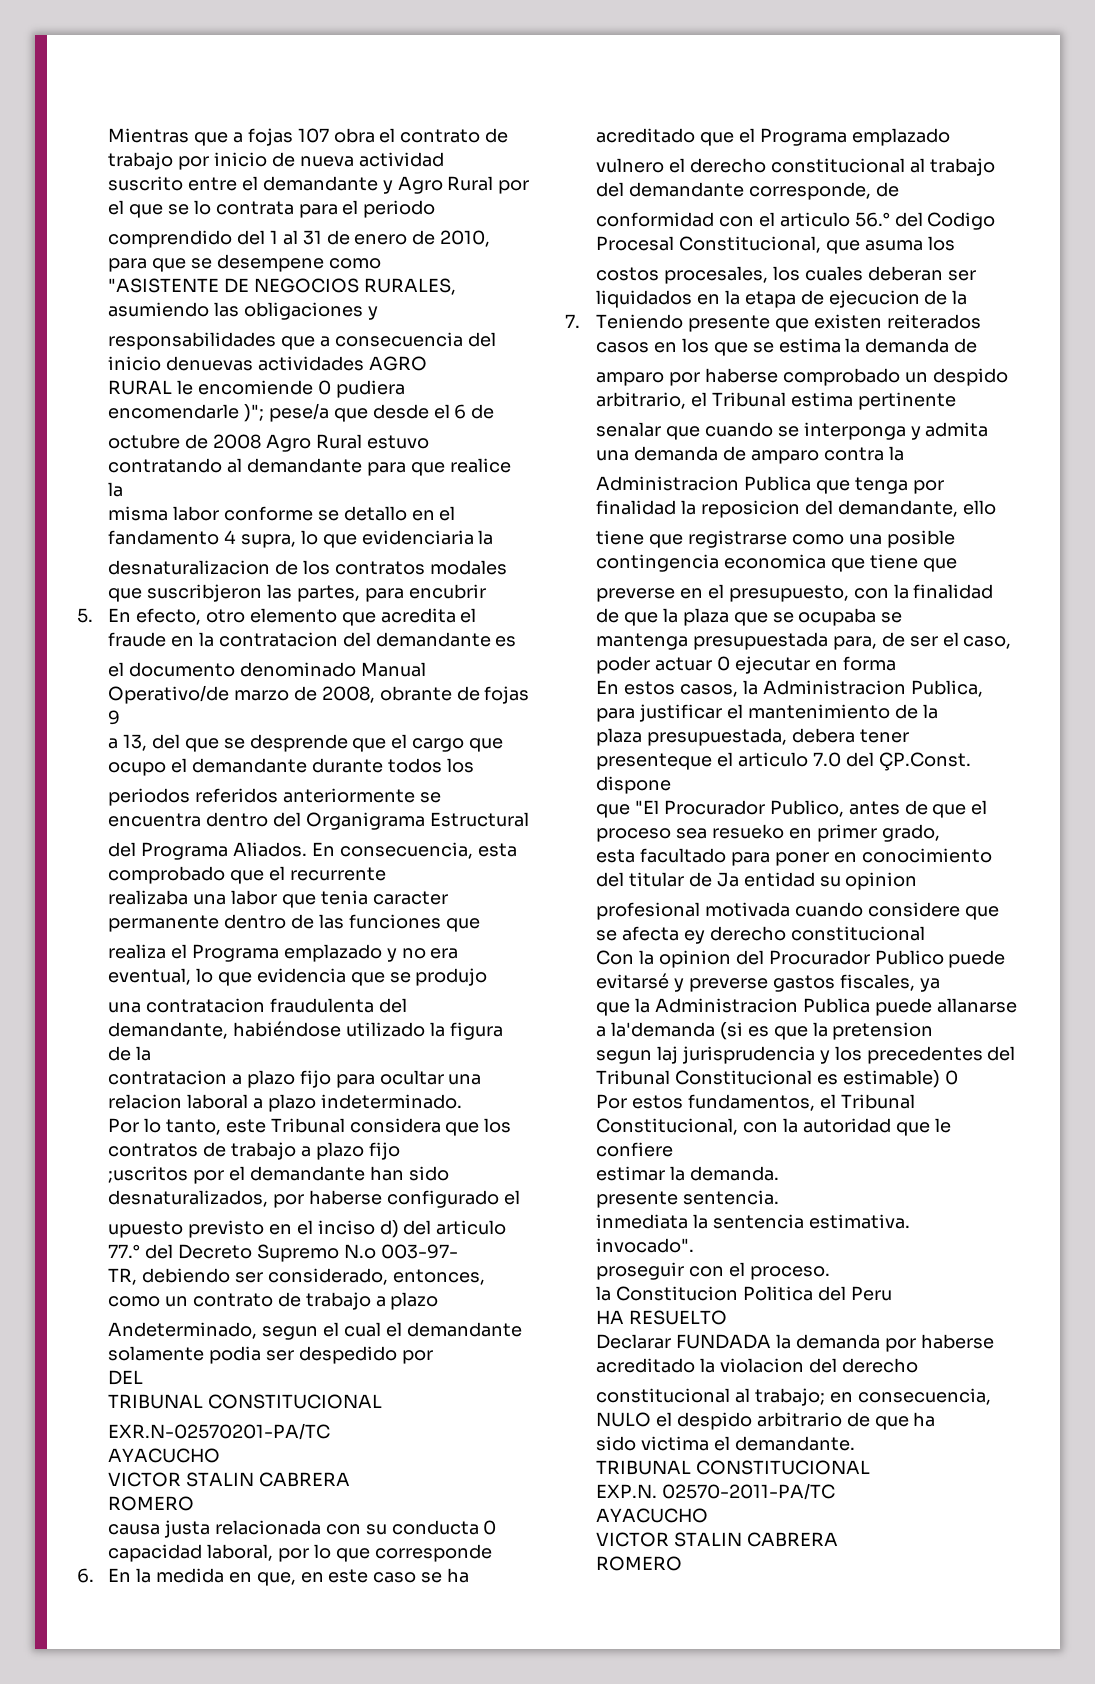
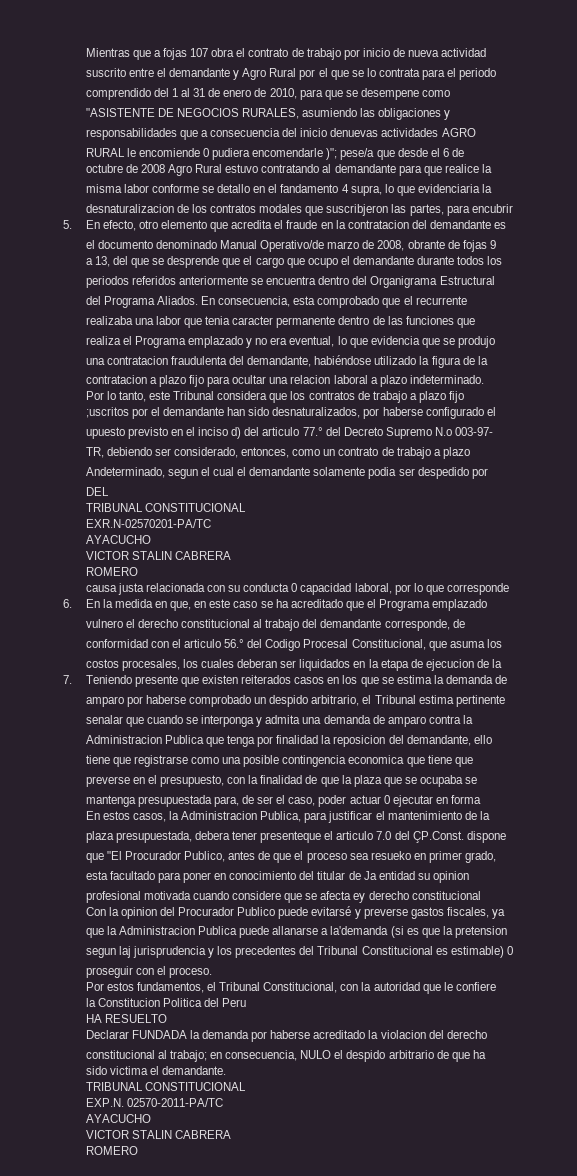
(958, 1077) none -> [85,966,213,978] // proseguir con el proceso.
[596,1166,779,1181] [596,1190,780,1208] [596,1214,910,1229] [596,1238,695,1253] [596,1262,830,1280] // estimar la demanda. // presente sentencia. // inmediata la sentencia estimativa. // invocado". // proseguir con el proceso. -> (496, 986) none

